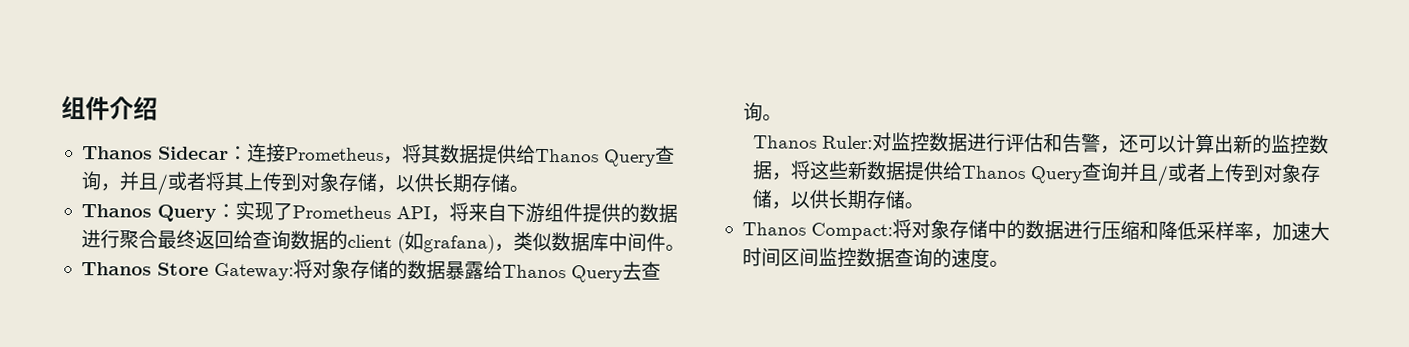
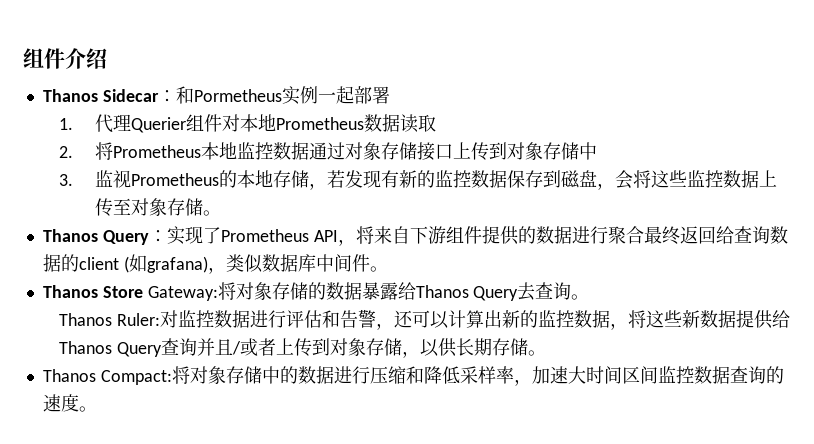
[246,143,675,167] [80,171,472,196] 连接Prometheus，将其数据提供给Thanos Query查询，并且/或者将其上传到对象存储，以供长期 -> [175,86,390,105] [58,114,436,133] [58,142,597,161] [58,170,777,190] [94,198,167,217] 和Pormetheus实例一起部署 // 1.代理Querier组件对本地Prometheus数据读取 // 2.将Prometheus本地监控数据通过对象存储接口上传到对象存储中 // 3.监视Prometheus的本地存储，若发现有新的监控数据保存到磁盘，会将这些监控数据上传至对象

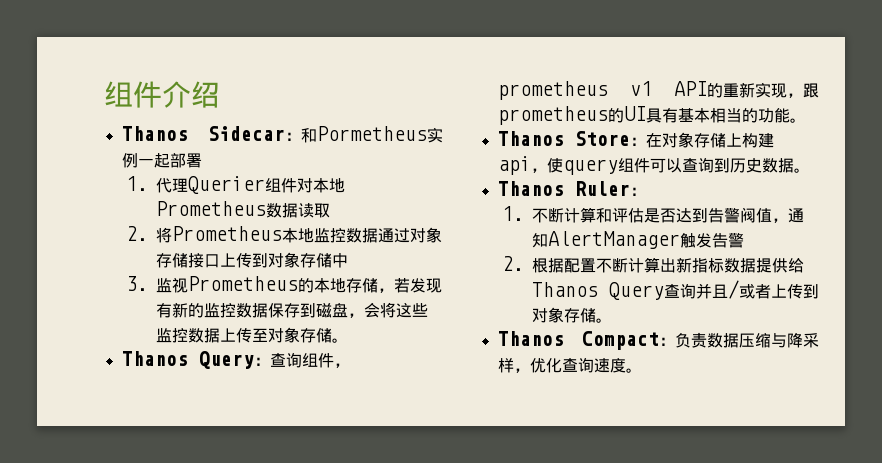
[166,226,788,246] [42,254,370,274] 实现了Prometheus API，将来自下游组件提供的数据进行聚合最终返回给查询数据的client (如grafana)，类似数据库中间件 -> [269,352,350,368] [497,81,819,100] [497,106,790,125] 查询组件，prometheus v1 API的重新实现，跟prometheus的UI具有基本相当的功能
[147,282,590,301] [58,309,700,330] Gateway:将对象存储的数据暴露给Thanos Query去查询。 // Thanos Ruler:对监控数据进行评估和告警，还可以计算出新的监控数据，将这些新 -> [629,132,774,148] [497,156,810,175] [497,181,646,196] [501,206,804,223] [531,231,744,249] [501,256,724,273] ：在对象存储上构建api，使query组件可以查询到历史数据。 // Thanos Ruler： // 1.不断计算和评估是否达到告警阀值，通知AlertManager触发告警 // 2.根据配置不断计算出新指标
[401,338,546,358] [42,366,784,386] ，以供长期存储。 // Thanos Compact:将对象存储中的数据进行压缩和降低采样率，加速大时间区间监控数据查询的 -> [595,318,612,323] [497,331,819,350] [497,357,594,373] 。 // Thanos Compact：负责数据压缩与降采样，优化查询

